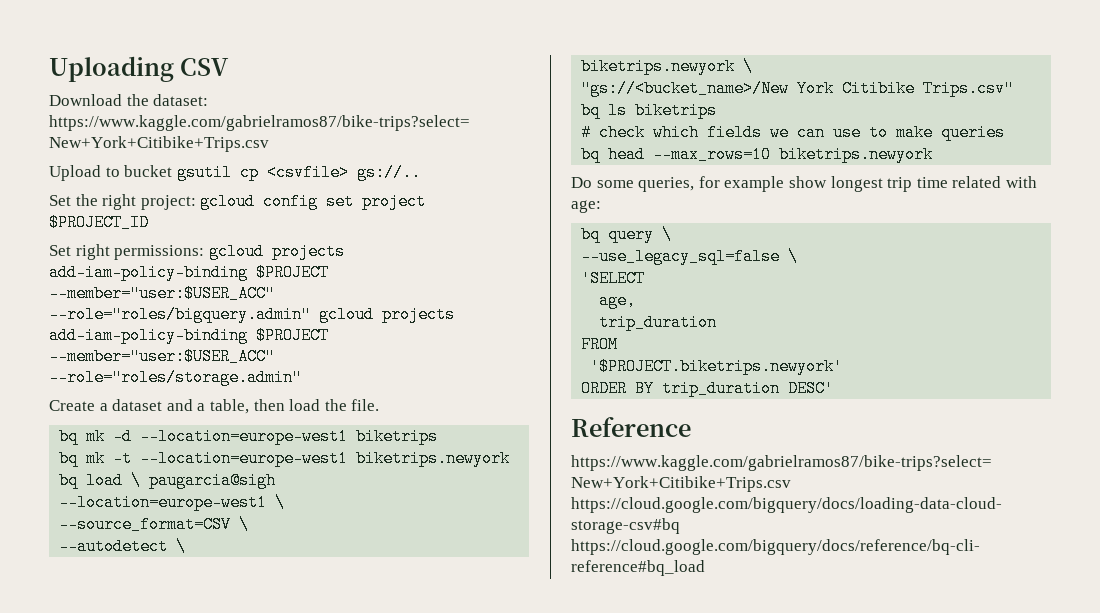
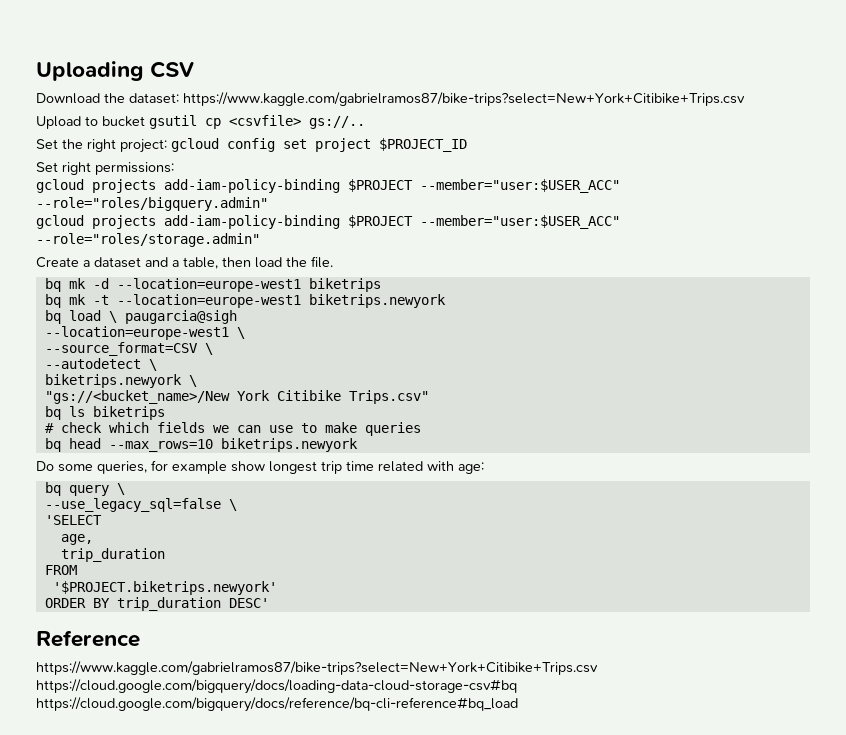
(205, 252) none -> (174, 168) //
(311, 314) none -> (268, 204) //

